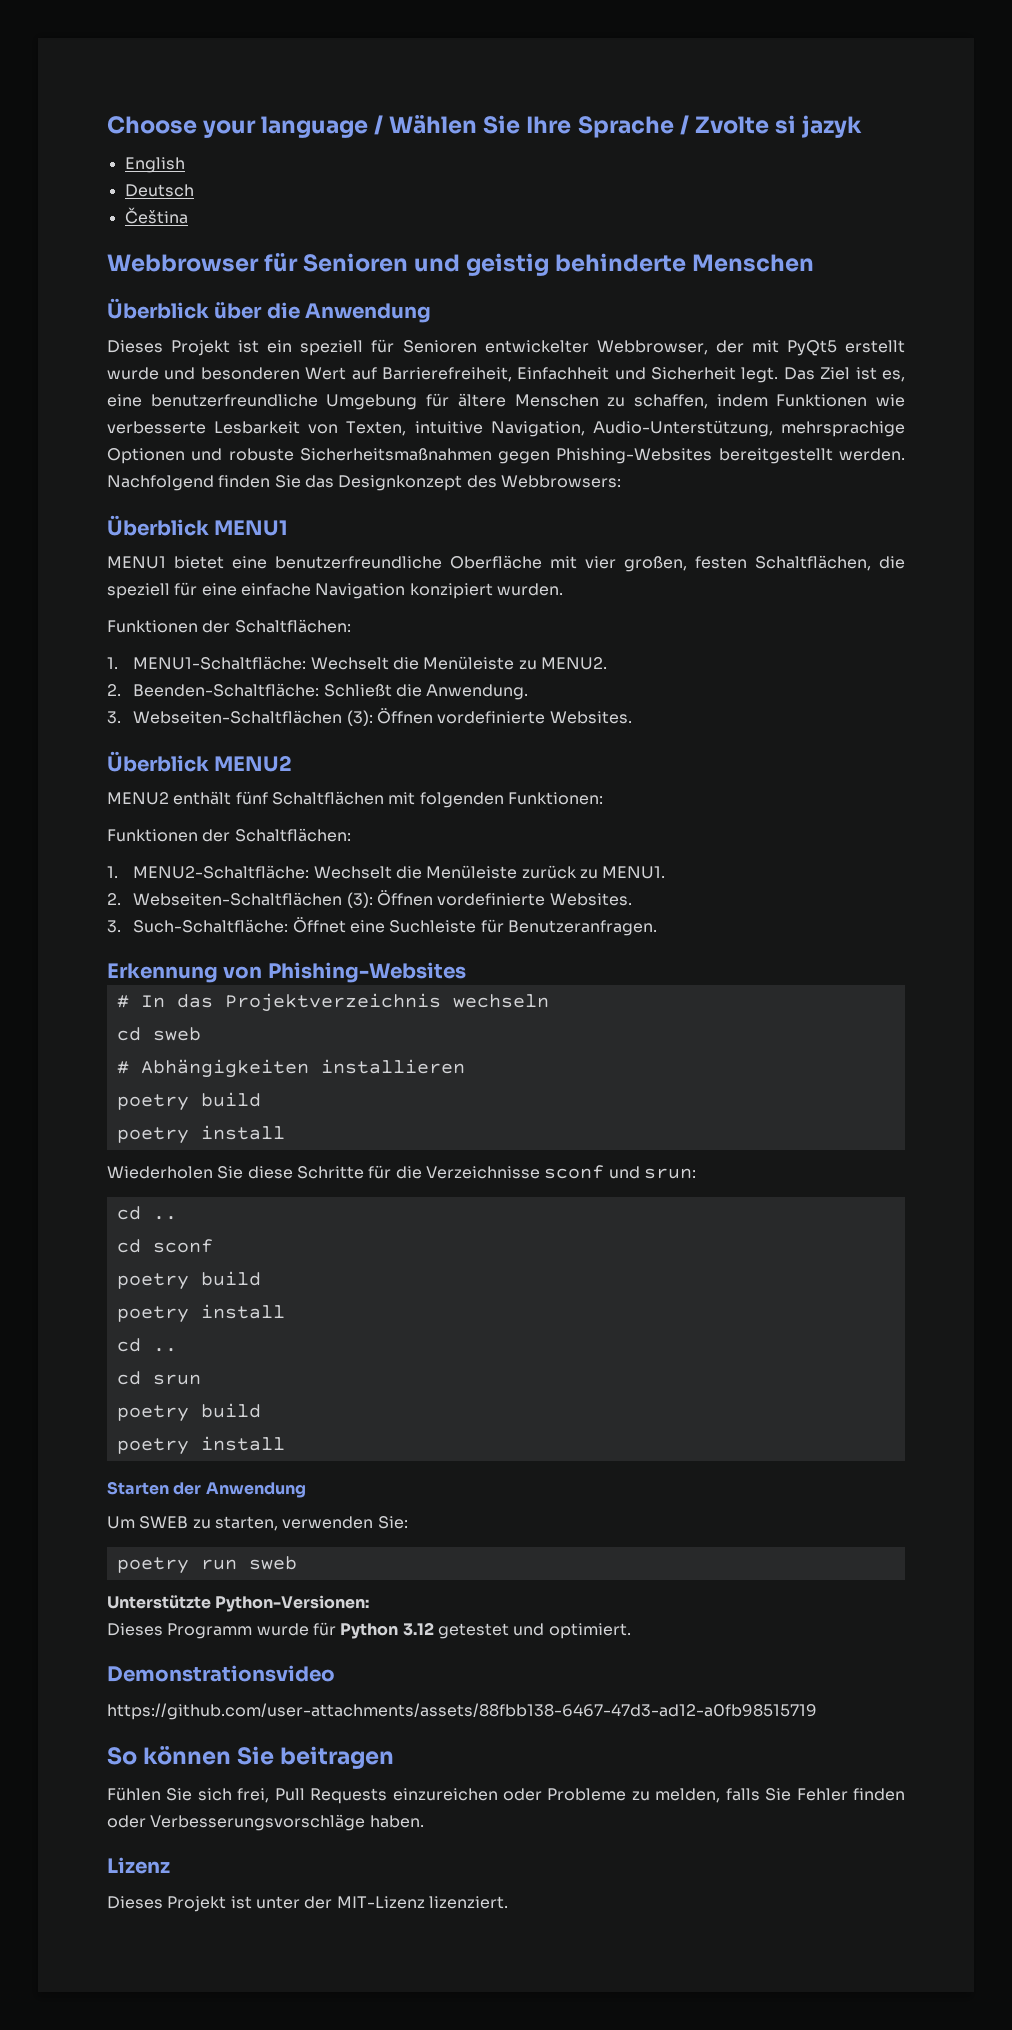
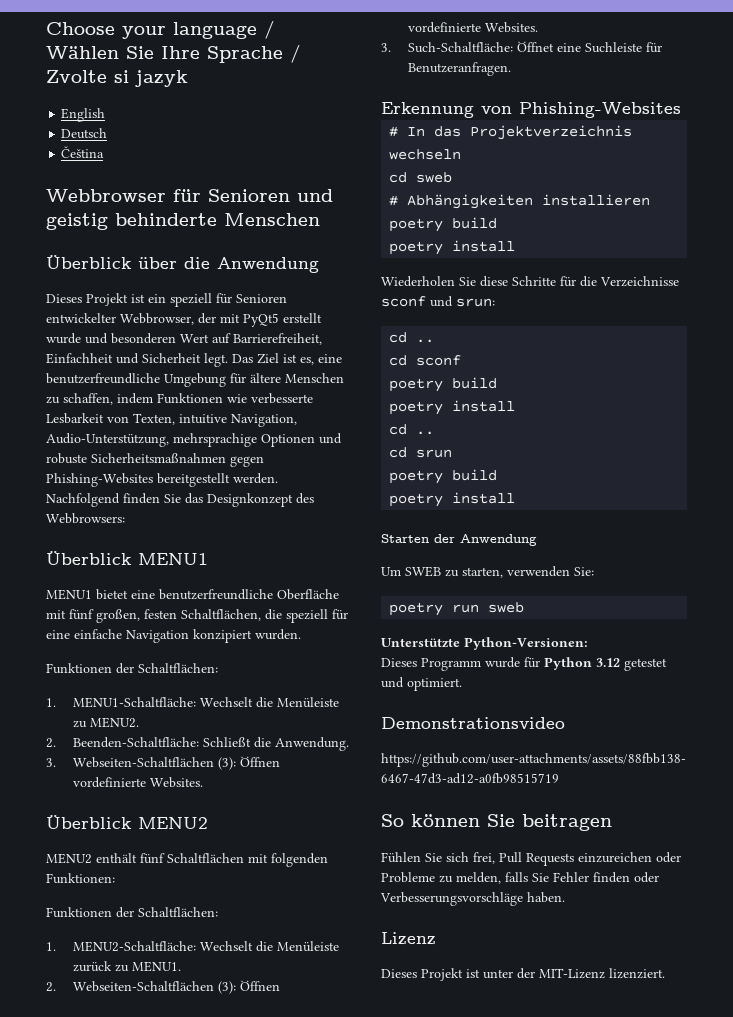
[585,556,616,569] vier -> [69,609,94,620] fünf

